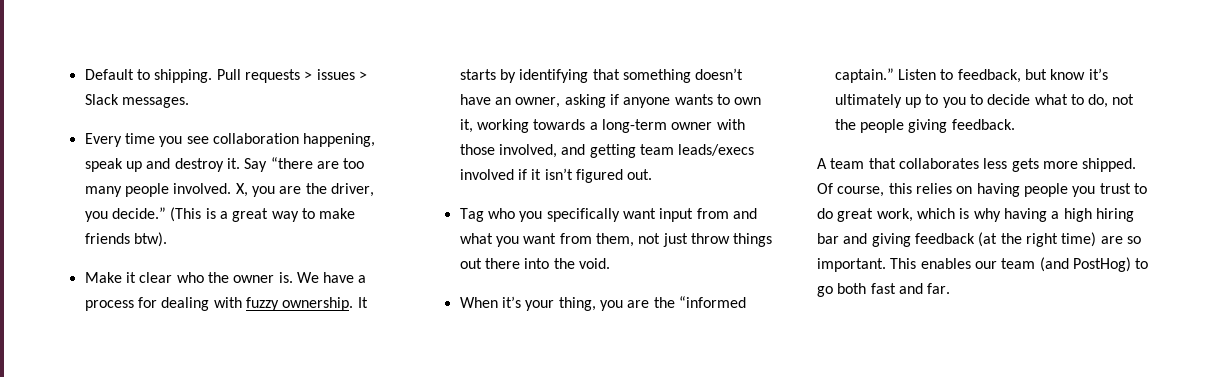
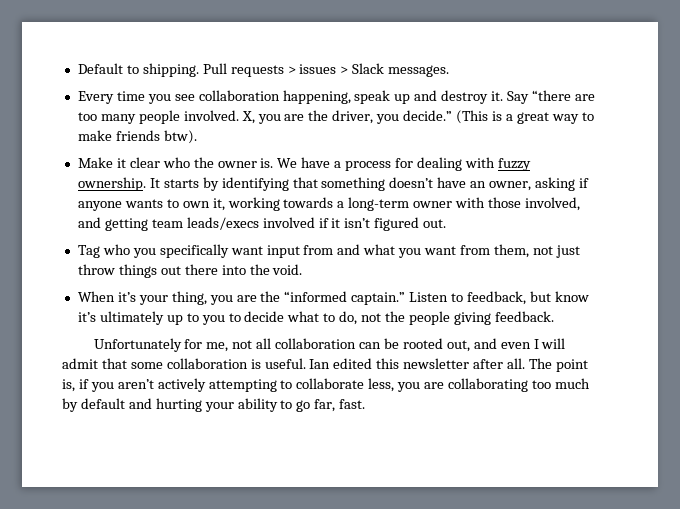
[817,158,1137,172] [817,183,1147,197] [817,208,1134,222] [817,232,1141,247] [817,257,1149,272] [817,283,951,297] A team that collaborates less gets more shipped. Of course, this relies on having people you trust to do great work, which is why having a high hiring bar and giving feedback (at the right time) are so important. This enables our team (and PostHog) to go both fast and far. -> [93,338,566,352] [62,358,588,372] [62,378,590,392] [62,398,366,412] Unfortunately for me, not all collaboration can be rooted out, and even I will admit that some collaboration is useful. Ian edited this newsletter after all. The point is, if you aren’t actively attempting to collaborate less, you are collaborating too much by default and hurting your ability to go far, fast.

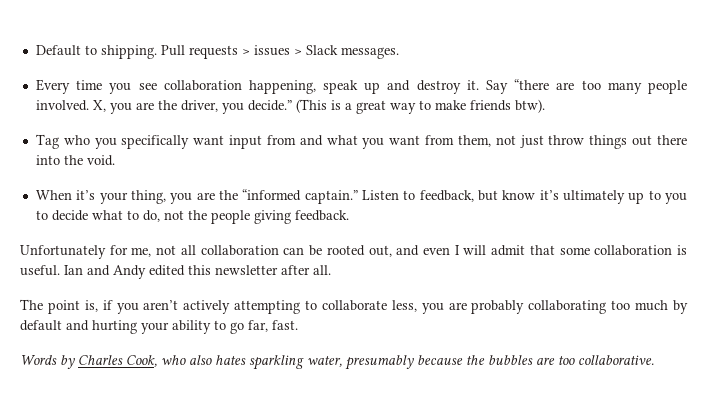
[77,157,531,171] [77,177,589,191] [77,197,580,211] [77,217,447,231] // Make it clear who the owner is. We have a process for dealing with fuzzy ownership. It starts by identifying that something doesn’t have an owner, asking if anyone wants to own it, working towards a long-term owner with those involved, and getting team leads/execs involved if it isn’t figured out. -> (545, 106) none
(331, 364) none -> [87,265,146,279] and Andy
(526, 363) none -> (331, 270) //
(445, 385) none -> [471,300,525,314] probably
(366, 404) none -> [20,355,654,370] // Words by Charles Cook, who also hates sparkling water, presumably because the bubbles are too collaborative.

